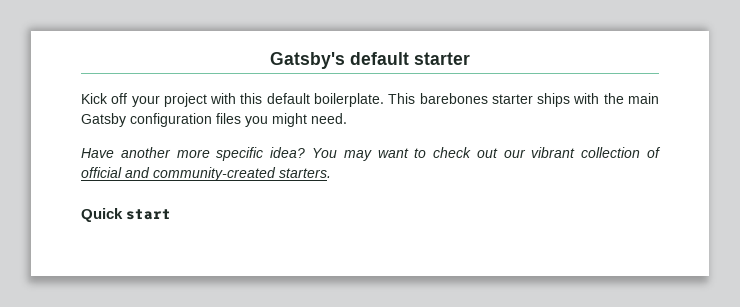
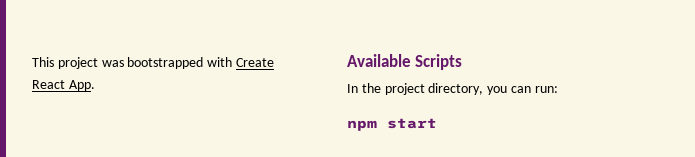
[270,52,470,69] [81,93,659,107] [81,113,347,127] [81,147,661,161] [81,167,331,181] [81,208,123,222] Gatsby's default starter // Kick off your project with this default boilerplate. This barebones starter ships with the main Gatsby configuration files you might need. // Have another more specific idea? You may want to check out our vibrant collection of official and community-created starters. // Quick -> [32,57,274,69] [32,80,95,91] [347,54,463,70] [347,83,558,95] [347,120,377,131] This project was bootstrapped with Create React App. // Available Scripts // In the project directory, you can run: // npm

